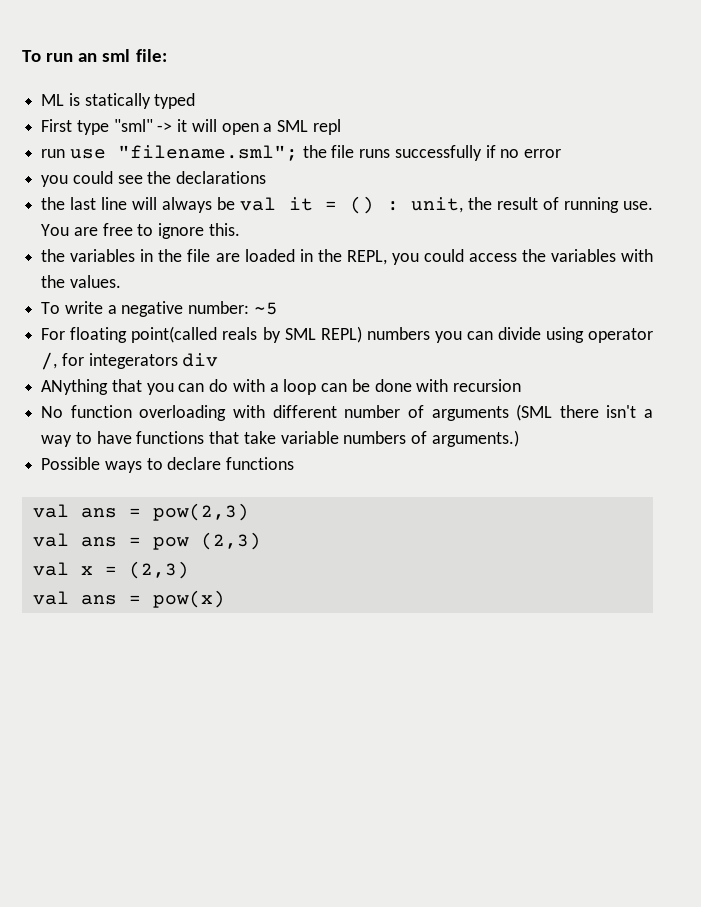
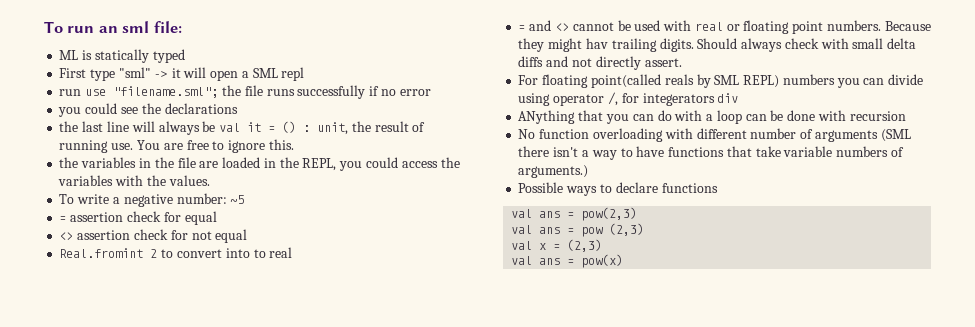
(278, 308) none -> [59,211,217,225] [59,229,248,243] [59,247,293,258] [518,20,931,34] [518,38,917,52] [518,56,682,70] // = assertion check for equal // <> assertion check for not equal // Real.fromint 2 to convert into to real // = and <> cannot be used with real or floating point numbers. Because they might hav trailing digits. Should always check with small delta diffs and not directly assert.

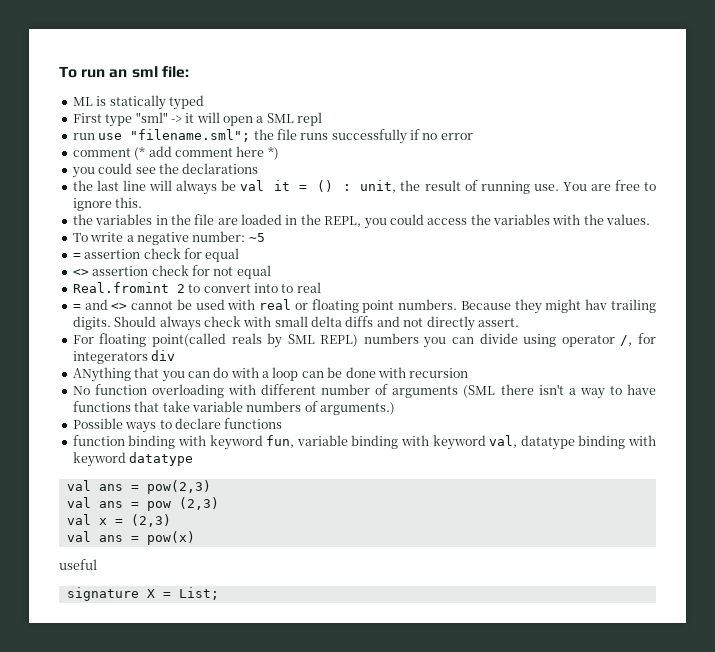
(431, 92) none -> [72,146,279,160] // comment (* add comment here *)
(718, 188) none -> [72,435,656,450] [72,452,194,467] // function binding with keyword fun, variable binding with keyword val, datatype binding with keyword datatype
(624, 261) none -> [59,559,97,570] [66,587,219,601] // useful // signature X = List;

